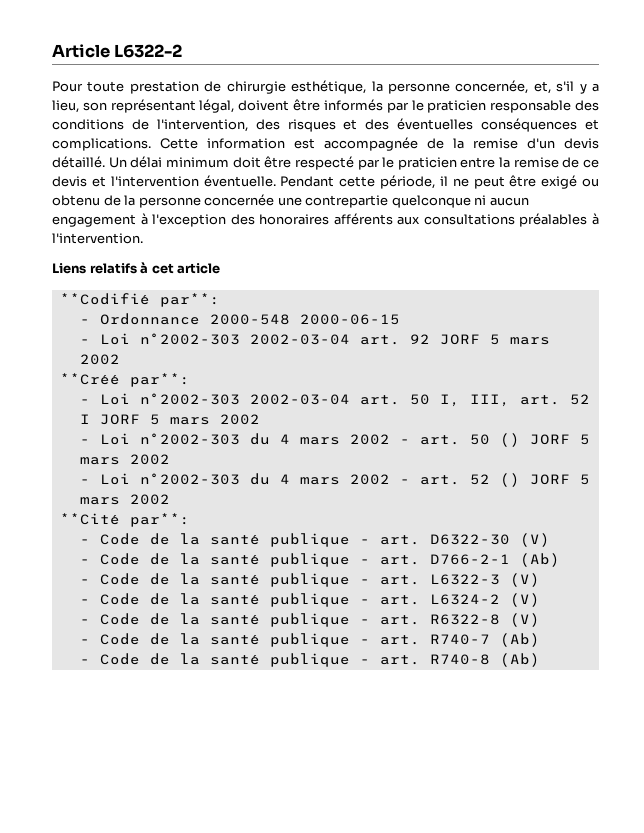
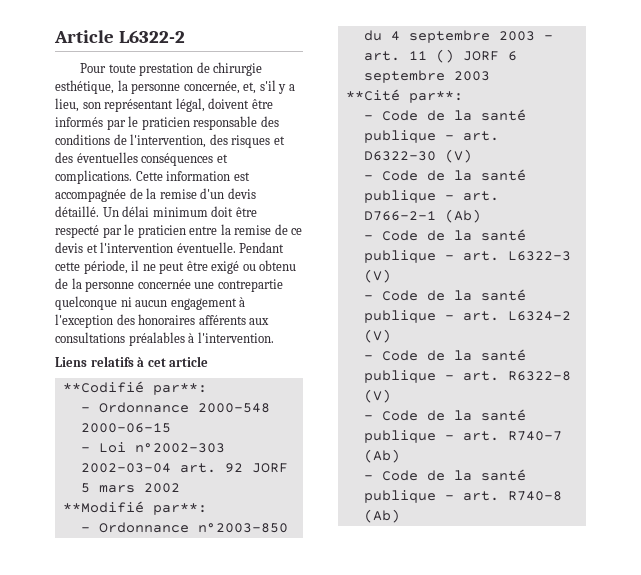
[59,373,190,387] [79,393,590,407] [79,414,260,425] [79,433,590,447] [79,454,170,465] [79,473,590,487] [79,494,170,505] **Créé par**: // - Loi n°2002-303 2002-03-04 art. 50 I, III, art. 52 I JORF 5 mars 2002 // - Loi n°2002-303 du 4 mars 2002 - art. 50 () JORF 5 mars 2002 // - Loi n°2002-303 du 4 mars 2002 - art. 52 () JORF 5 mars 2002 -> [62,501,207,515] [80,522,288,533] [363,30,553,43] [363,49,517,63] [363,70,490,83] **Modifié par**: // - Ordonnance n°2003-850 du 4 septembre 2003 - art. 11 () JORF 6 septembre 2003

